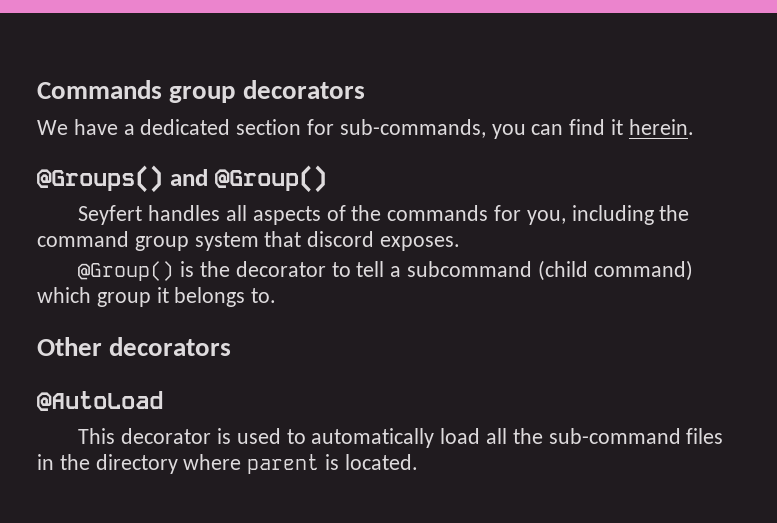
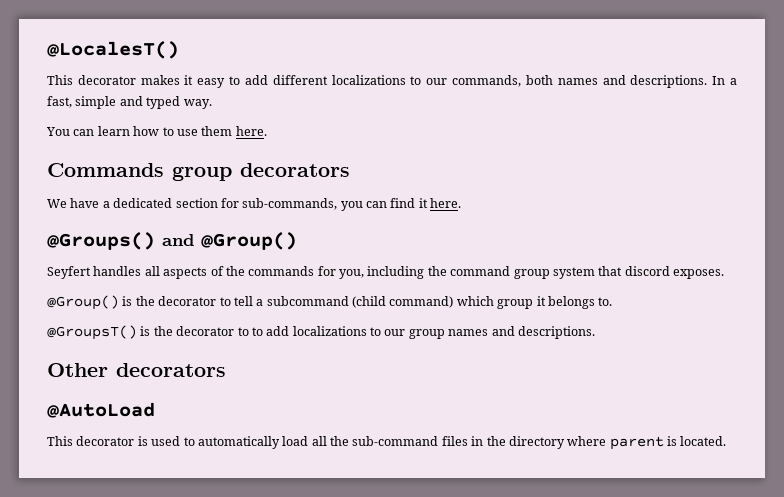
(37, 89) none -> [47,41,179,59] [47,75,738,88] [47,96,212,109] [46,126,267,136] @LocalesT() // This decorator makes it easy to add different localizations to our commands, both names and descriptions. In a fast, simple and typed way. // You can learn how to use them here. //
[628,119,694,135] herein. -> [430,198,462,208] here.
(277, 295) none -> [47,325,595,340] // @GroupsT() is the decorator to to add localizations to our group names and descriptions.

